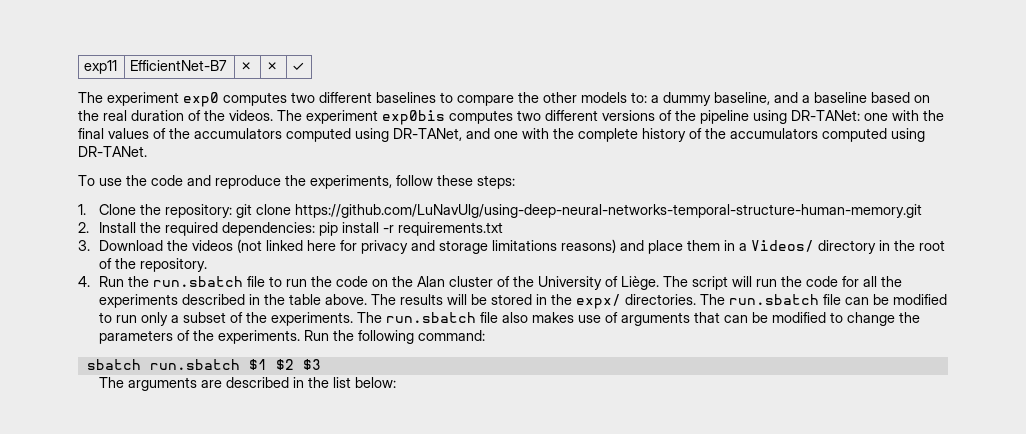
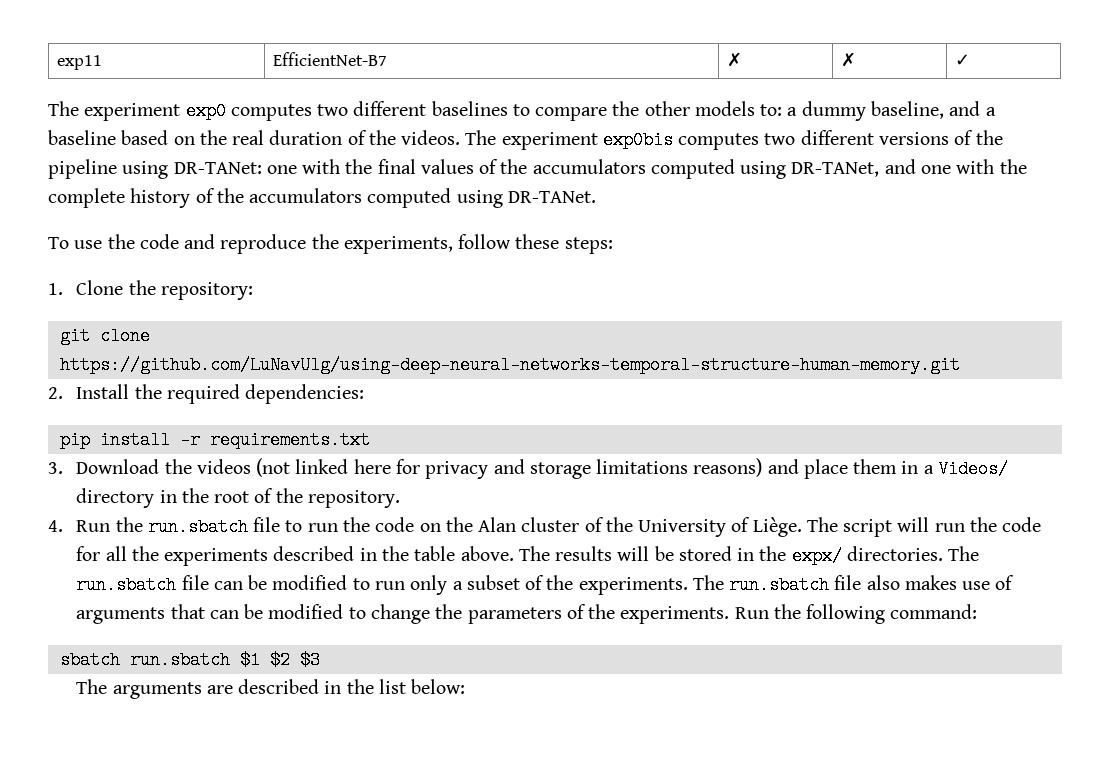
(233, 211) none -> (253, 291) //
(316, 229) none -> (365, 394) //

